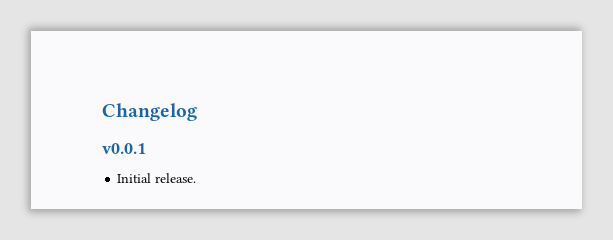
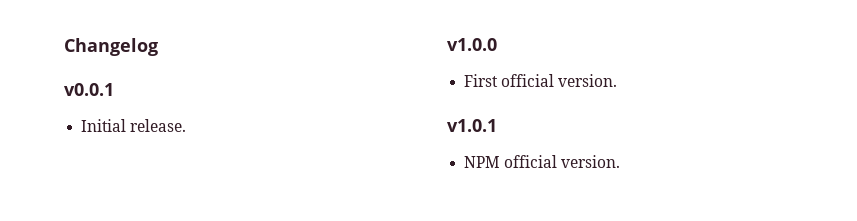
(197, 178) none -> [447,38,497,51] [464,74,618,87] [447,119,497,132] [464,155,621,168] // v1.0.0 // First official version. // v1.0.1 // NPM official version.

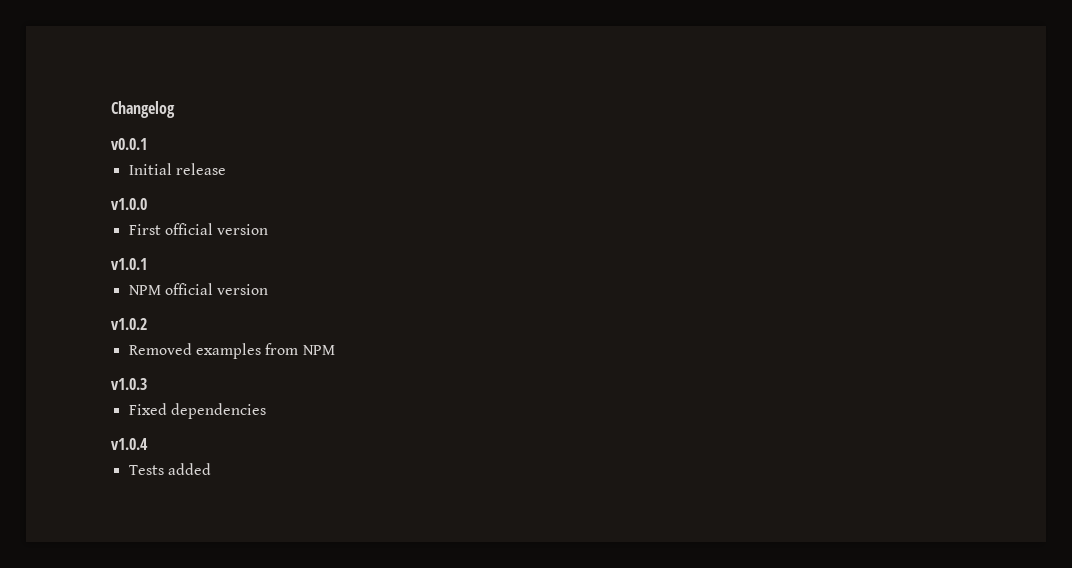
[130,119,187,132] release. -> [175,163,226,175] release
[558,74,618,87] version. -> [217,224,269,235] version
[561,155,621,168] version. -> [217,284,269,295] [111,318,147,330] [128,343,335,359] [111,378,147,390] [128,403,266,419] [111,438,148,450] [128,463,211,475] version // v1.0.2 // Removed examples from NPM // v1.0.3 // Fixed dependencies // v1.0.4 // Tests added

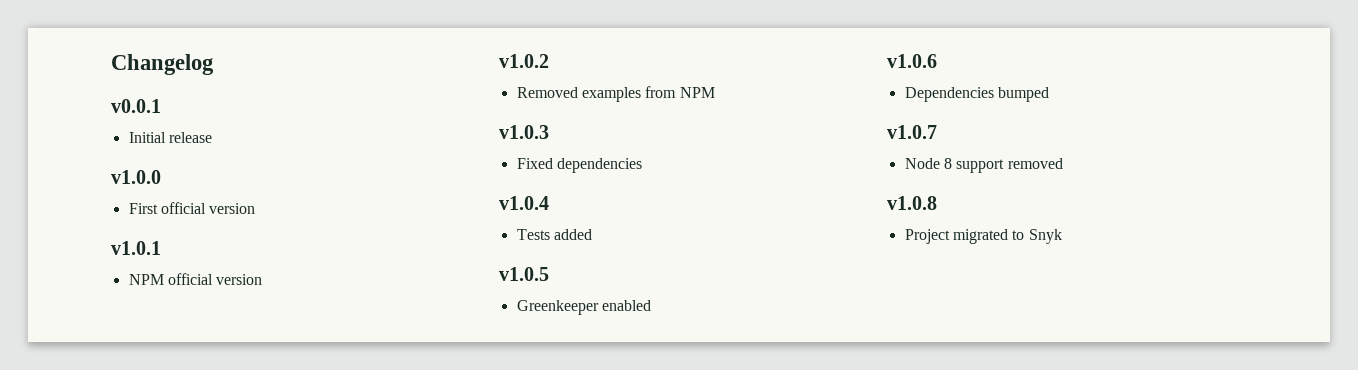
(211, 469) none -> [499,267,549,281] [516,300,651,315] [887,54,937,68] [904,87,1049,102] [887,125,937,139] [904,158,1063,173] [887,196,937,210] [904,229,1062,244] // v1.0.5 // Greenkeeper enabled // v1.0.6 // Dependencies bumped // v1.0.7 // Node 8 support removed // v1.0.8 // Project migrated to Snyk

